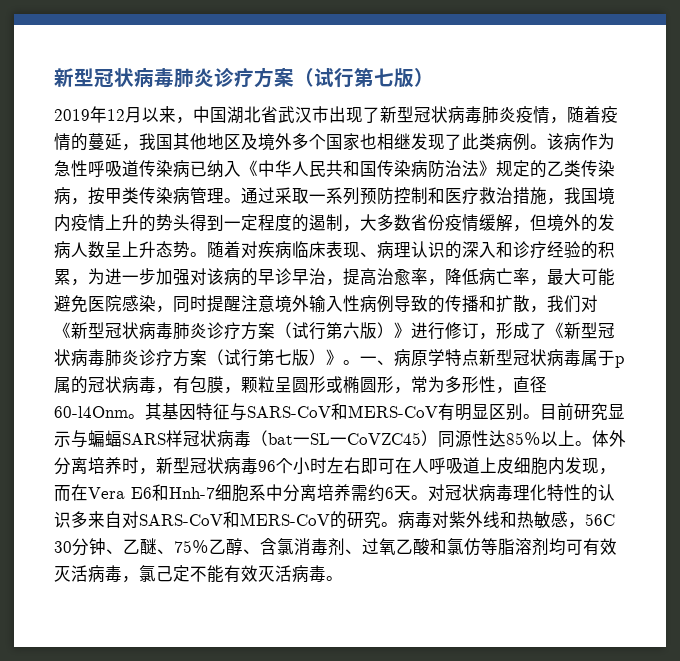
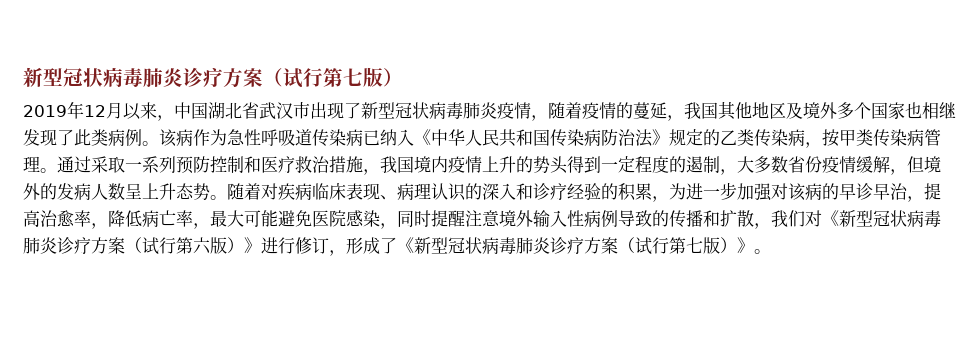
[360,349,624,368] [54,376,547,394] [54,403,625,421] [54,430,626,448] [54,457,616,475] [54,484,615,502] [54,511,615,529] [54,538,617,556] [54,565,343,583] 一、病原学特点新型冠状病毒属于p属的冠状病毒，有包膜，颗粒呈圆形或椭圆形，常为多形性，直径60-l4Onm。其基因特征与SARS-CoV和MERS-CoV有明显区别。目前研究显示与蝙蝠SARS样冠状病毒（bat一SL一CoVZC45）同源性达85％以上。体外分离培养时，新型冠状病毒96个小时左右即可在人呼吸道上皮细胞内发现，而在Vera E6和Hnh-7细胞系中分离培养需约6天。对冠状病毒理化特性的认识多来自对SARS-CoV和MERS-CoV的研究。病毒对紫外线和热敏感，56C 30分钟、乙醚、75％乙醇、含氯消毒剂、过氧乙酸和氯仿等脂溶剂均可有效灭活病毒，氯己定不能有效灭活病毒。 -> (771, 251) none

